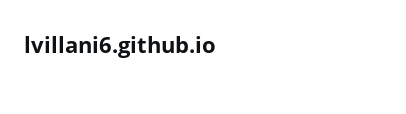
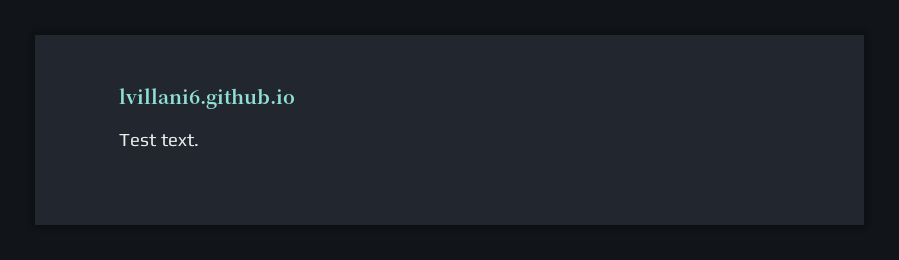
(216, 47) none -> [119,134,199,147] // Test text.

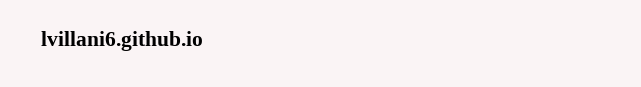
[119,134,199,147] // Test text. -> (203, 41) none

